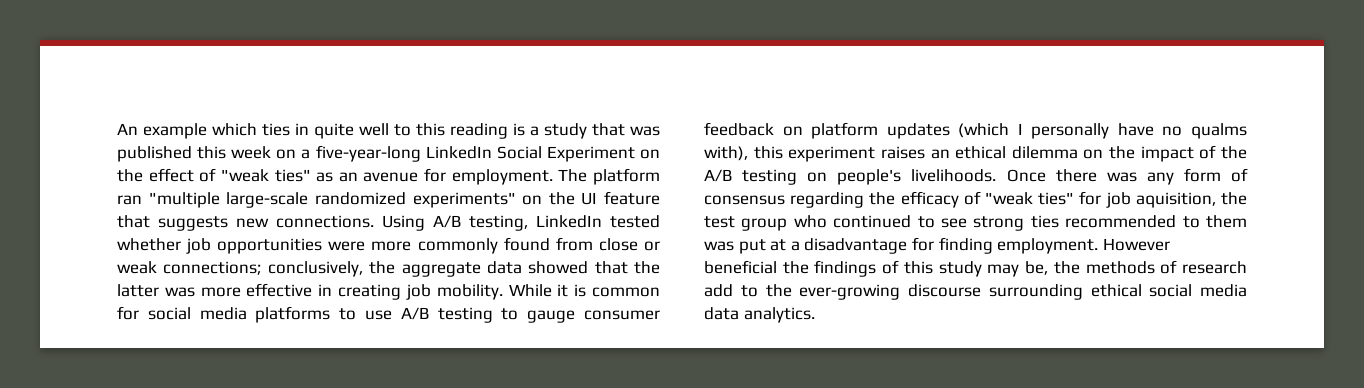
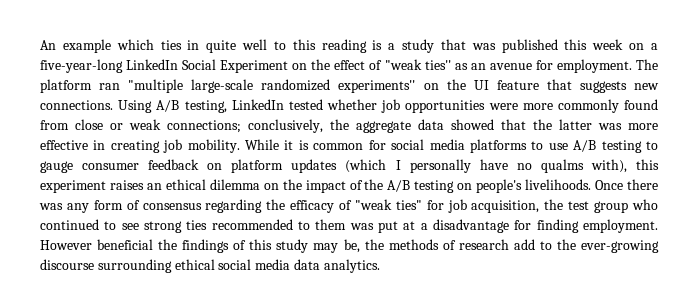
[274,169,311,182] ties" -> [424,60,451,70] ties''
[412,192,516,208] experiments" -> [338,80,416,93] experiments''
[1135,192,1216,208] aquisition, -> [471,200,540,213] acquisition,

